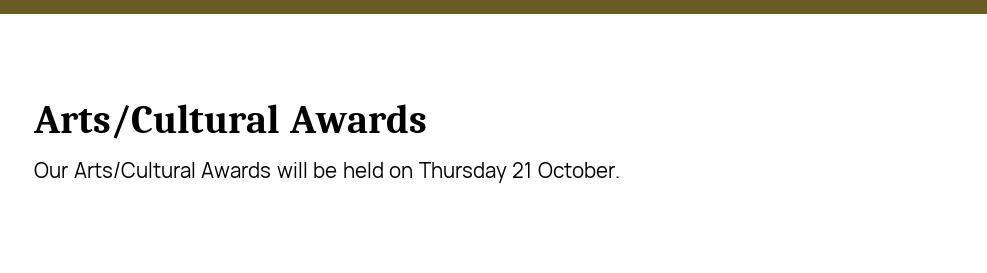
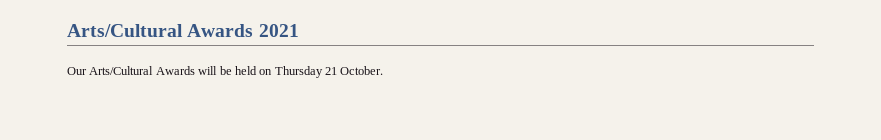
[33,104,427,139] Arts/Cultural Awards -> [67,24,299,37] Arts/Cultural Awards 2021

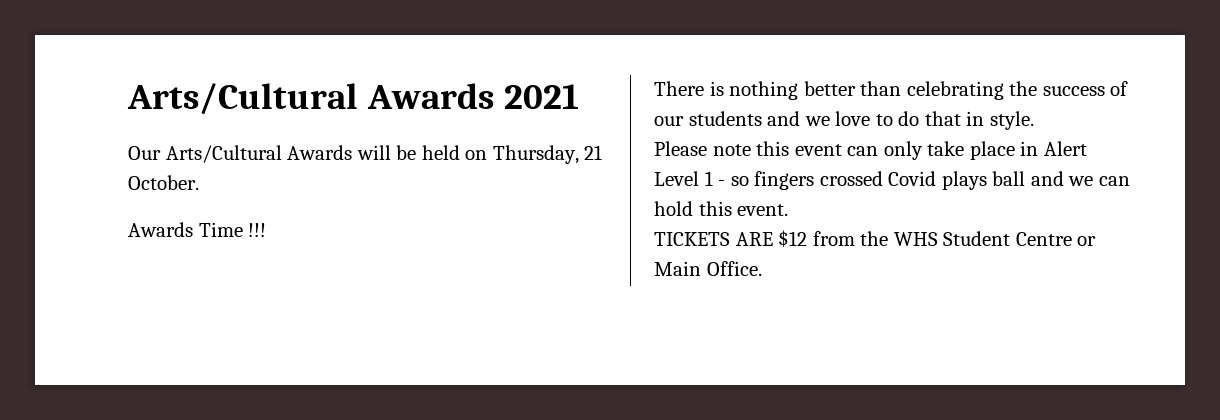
[274,66,323,78] Thursday -> [492,145,579,164] Thursday,
(384, 70) none -> [128,222,267,237] [654,81,1129,100] [654,111,1034,130] [654,141,1087,160] [654,171,1130,190] [654,201,789,216] [654,230,1097,247] [654,261,762,276] // Awards Time !!! // There is nothing better than celebrating the success of our students and we love to do that in style. // Please note this event can only take place in Alert Level 1 - so fingers crossed Covid plays ball and we can hold this event. // TICKETS ARE $12 from the WHS Student Centre or Main Office.

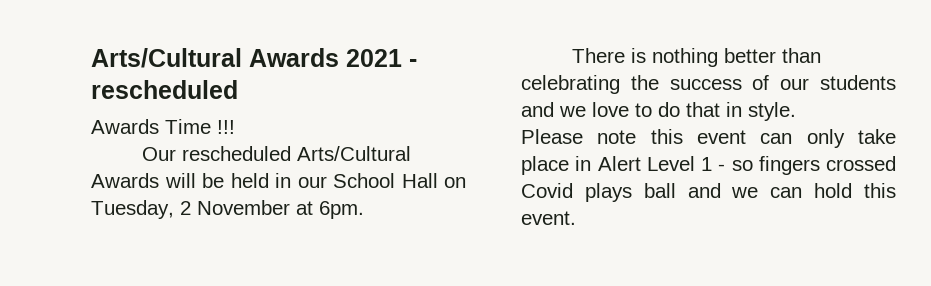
(579, 96) none -> [409,59,417,67] [91,80,238,99] [91,119,235,134] - rescheduled // Awards Time !!!
(161, 153) none -> [181,146,291,161] rescheduled
[465,145,603,164] [128,175,199,190] [128,222,267,237] on Thursday, 21 October. // Awards Time !!! -> [275,173,466,188] [91,200,364,219] in our School Hall on Tuesday, 2 November at 6pm.
[654,230,1097,247] [654,261,762,276] // TICKETS ARE $12 from the WHS Student Centre or Main Office. -> (576, 218) none

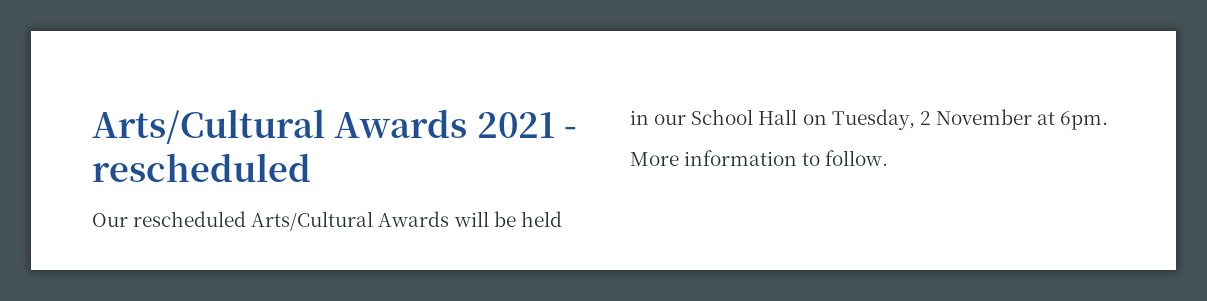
[91,119,235,134] // Awards Time !!! -> (311, 167) none
[571,48,821,67] [521,75,896,94] [521,102,796,121] [521,129,896,148] [521,156,896,175] [521,183,896,202] [521,211,576,225] There is nothing better than celebrating the success of our students and we love to do that in style. // Please note this event can only take place in Alert Level 1 - so fingers crossed Covid plays ball and we can hold this event. -> [630,150,889,166] More information to follow.

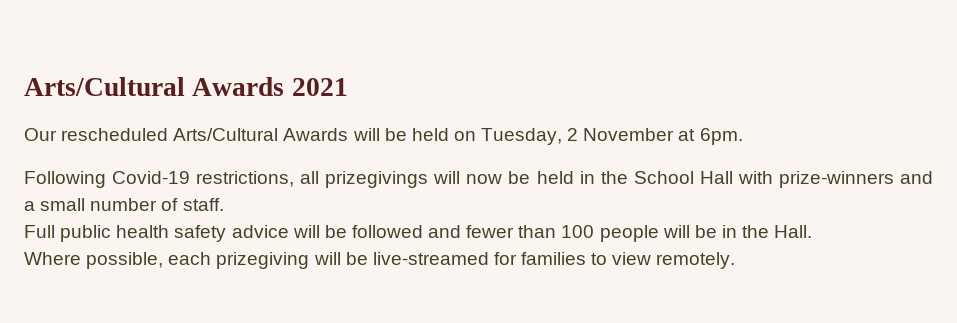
[563,127,577,138] [92,153,311,182] - rescheduled -> (348, 87) none
[630,109,798,125] in our School Hall -> (449, 134) none
[630,150,889,166] More information to follow. -> [24,171,934,188] [24,198,224,211] [24,225,813,242] [24,252,736,269] Following Covid-19 restrictions, all prizegivings will now be held in the School Hall with prize-winners and a small number of staff. // Full public health safety advice will be followed and fewer than 100 people will be in the Hall. // Where possible, each prizegiving will be live-streamed for families to view remotely.

